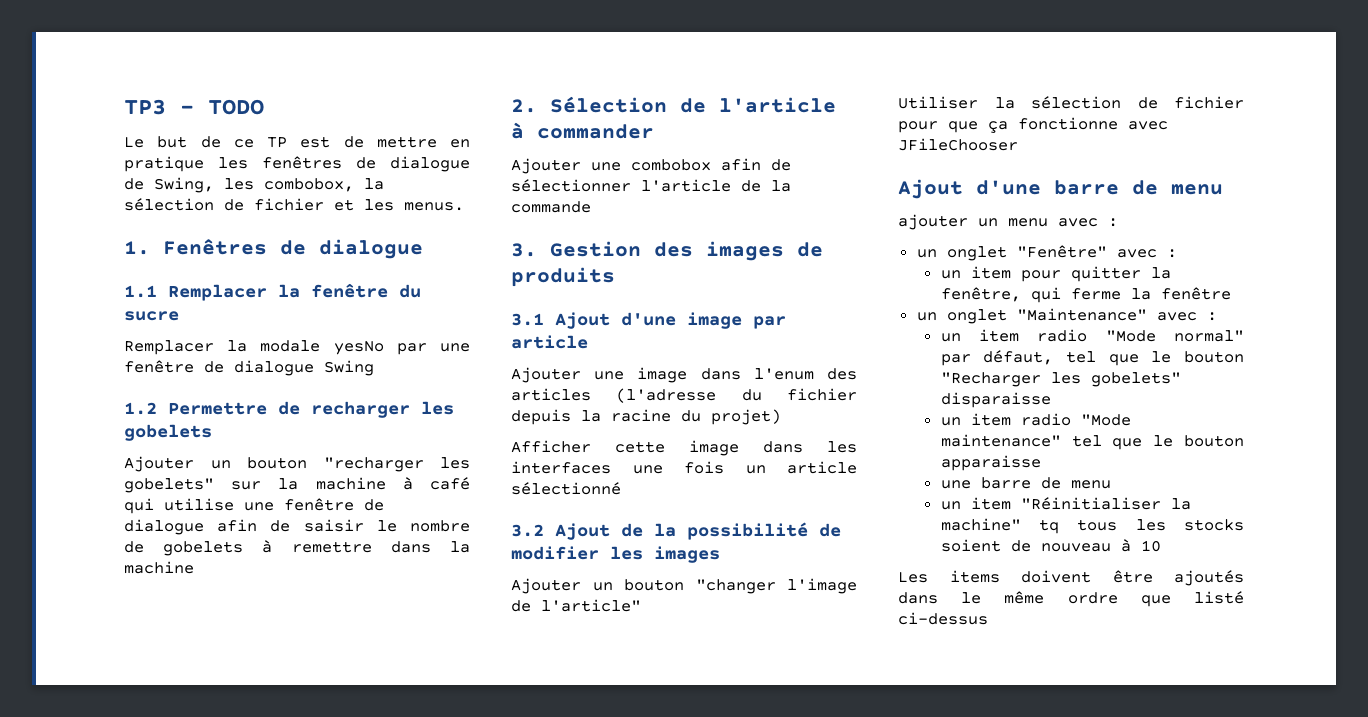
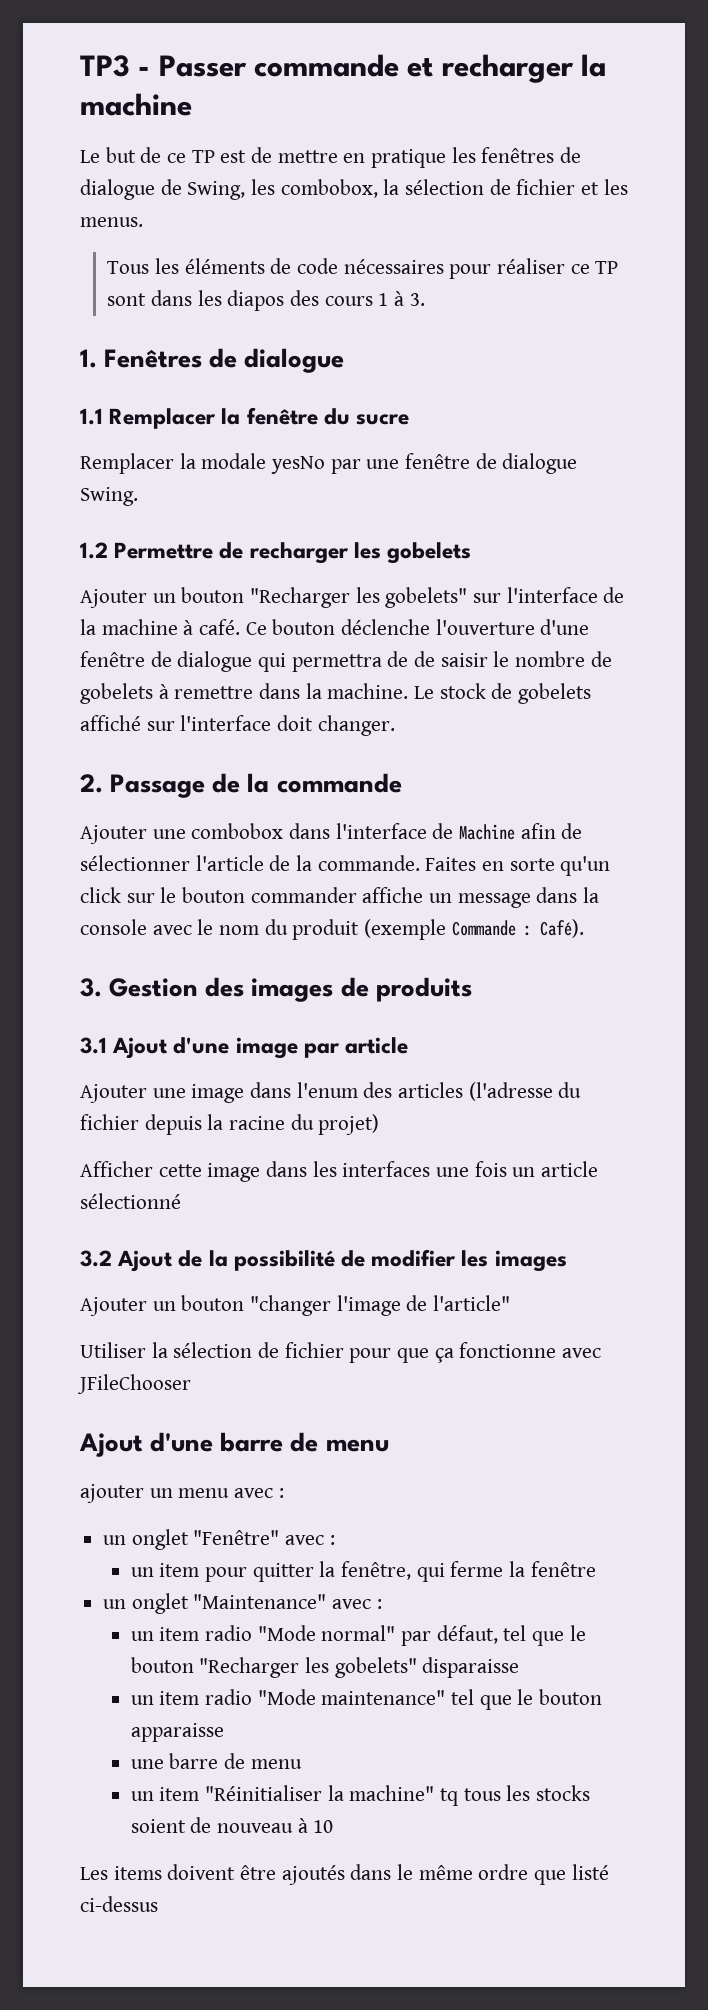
[208,99,264,115] TODO -> [158,54,607,83] [80,93,192,116] Passer commande et recharger la machine
(464, 206) none -> [107,258,619,279] [107,290,425,311] // Tous les éléments de code nécessaires pour réaliser ce TP sont dans les diapos des cours 1 à 3.
[324,360,374,376] Swing -> [80,487,138,506] Swing.
[323,457,424,472] "recharger -> [250,587,351,608] "Recharger
(262, 485) none -> [506,587,625,603] l'interface de
[429,477,470,490] [124,498,384,514] [124,519,258,535] café qui utilise une fenêtre de dialogue afin -> [199,619,590,635] [80,651,409,672] café. Ce bouton déclenche l'ouverture d'une fenêtre de dialogue qui permettra de
[124,561,194,574] [511,96,836,113] [511,122,654,139] machine // 2. Sélection de l'article à commander -> [327,683,592,704] [80,715,395,736] [80,773,402,798] machine. Le stock de gobelets affiché sur l'interface doit changer. // 2. Passage de la commande
(711, 165) none -> [289,823,516,840] dans l'interface de Machine
[511,201,591,213] commande -> [317,855,611,876] [80,887,600,908] [80,919,584,940] commande. Faites en sorte qu'un click sur le bouton commander affiche un message dans la console avec le nom du produit (exemple Commande : Café).

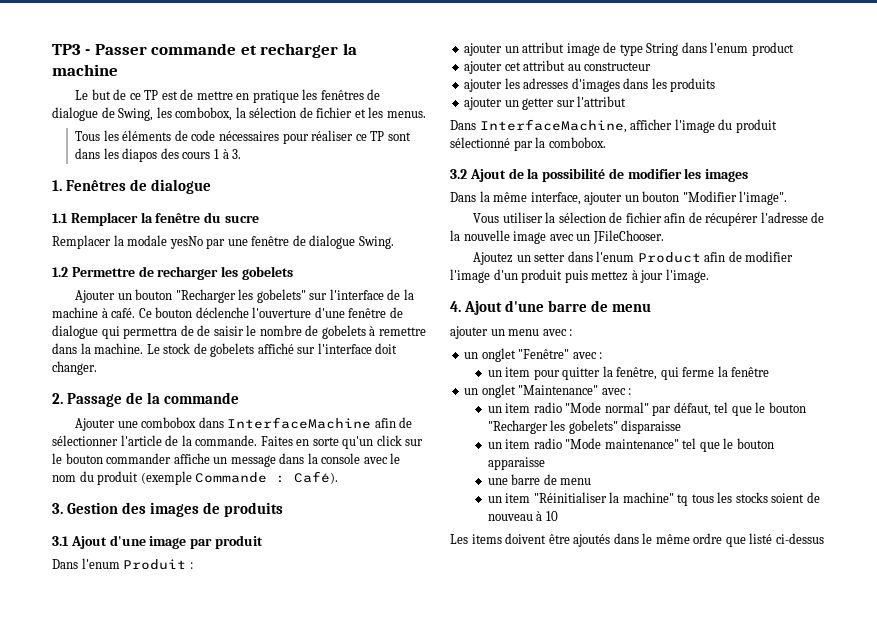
[335,823,516,840] l'interface de Machine -> [227,417,372,429] InterfaceMachine
[345,1037,409,1054] [80,1082,582,1103] [80,1114,380,1135] [80,1161,599,1182] [80,1193,181,1209] article // Ajouter une image dans l'enum des articles (l'adresse du fichier depuis la racine du projet) // Afficher cette image dans les interfaces une fois un article sélectionné -> [214,535,263,549] [52,558,193,570] [464,42,794,56] [464,60,652,74] [464,78,716,92] [464,96,627,110] [450,119,777,133] [450,137,606,151] produit // Dans l'enum Produit : // ajouter un attribut image de type String dans l'enum product // ajouter cet attribut au constructeur // ajouter les adresses d'images dans les produits // ajouter un getter sur l'attribut // Dans InterfaceMachine, afficher l'image du produit sélectionné par la combobox.
[80,1295,511,1316] [80,1342,602,1363] [77,1374,191,1394] Ajouter un bouton "changer l'image de l'article" // Utiliser la sélection de fichier pour que ça fonctionne avec JFileChooser // -> [450,191,788,205] [473,212,825,226] [450,230,664,244] [473,251,794,265] [450,269,709,283] [450,301,461,312] Dans la même interface, ajouter un bouton "Modifier l'image". // Vous utiliser la sélection de fichier afin de récupérer l'adresse de la nouvelle image avec un JFileChooser. // Ajoutez un setter dans l'enum Product afin de modifier l'image d'un produit puis mettez à jour l'image. // 4.

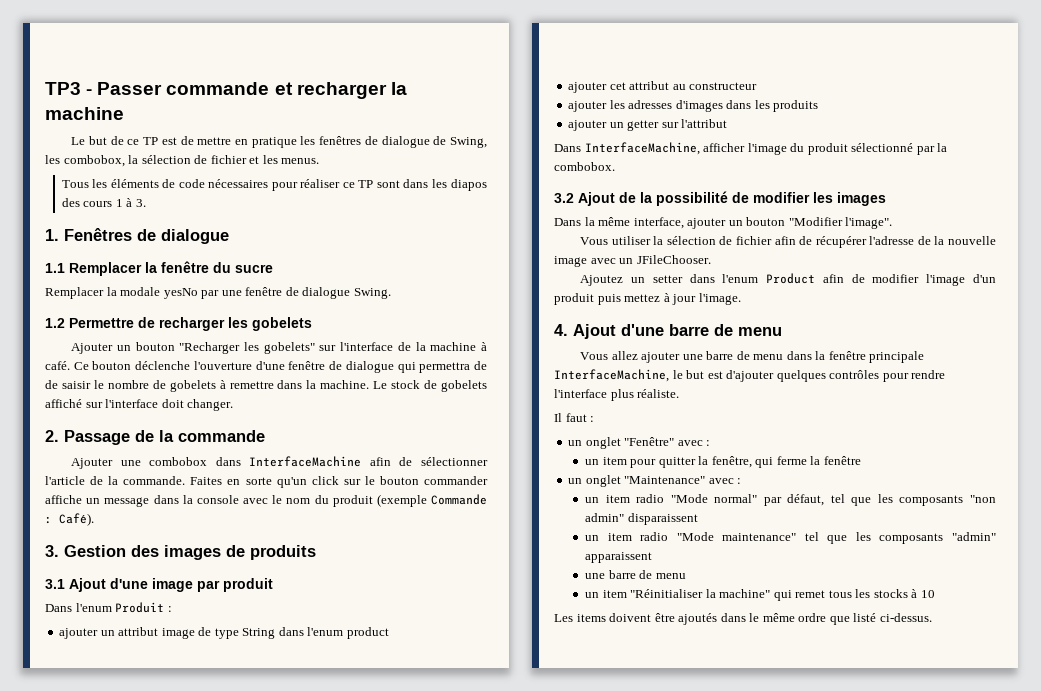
[450,326,567,339] ajouter un menu avec -> [580,351,925,363] [554,369,946,382] [554,389,680,401] [554,413,587,422] Vous allez ajouter une barre de menu dans la fenêtre principale InterfaceMachine, le but est d'ajouter quelques contrôles pour rendre l'interface plus réaliste. // Il faut
[755,402,806,413] [487,420,682,434] le bouton "Recharger les gobelets" disparaisse -> [877,494,996,506] [585,513,698,525] les composants "non admin" disparaissent
[723,438,774,449] [487,457,545,470] le bouton apparaisse -> [855,532,996,544] [585,552,653,563] les composants "admin" apparaissent
[677,494,689,506] tq -> [773,590,826,601] qui remet
[771,492,820,503] [487,514,533,521] soient de nouveau -> (908, 593) none
[775,533,824,544] ci-dessus -> [879,613,932,622] ci-dessus.

